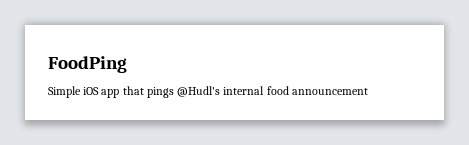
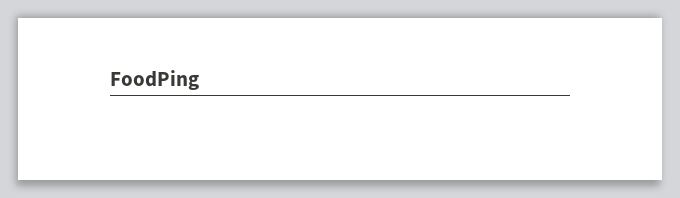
[48,86,368,98] // Simple iOS app that pings @Hudl's internal food announcement -> (199, 80) none

